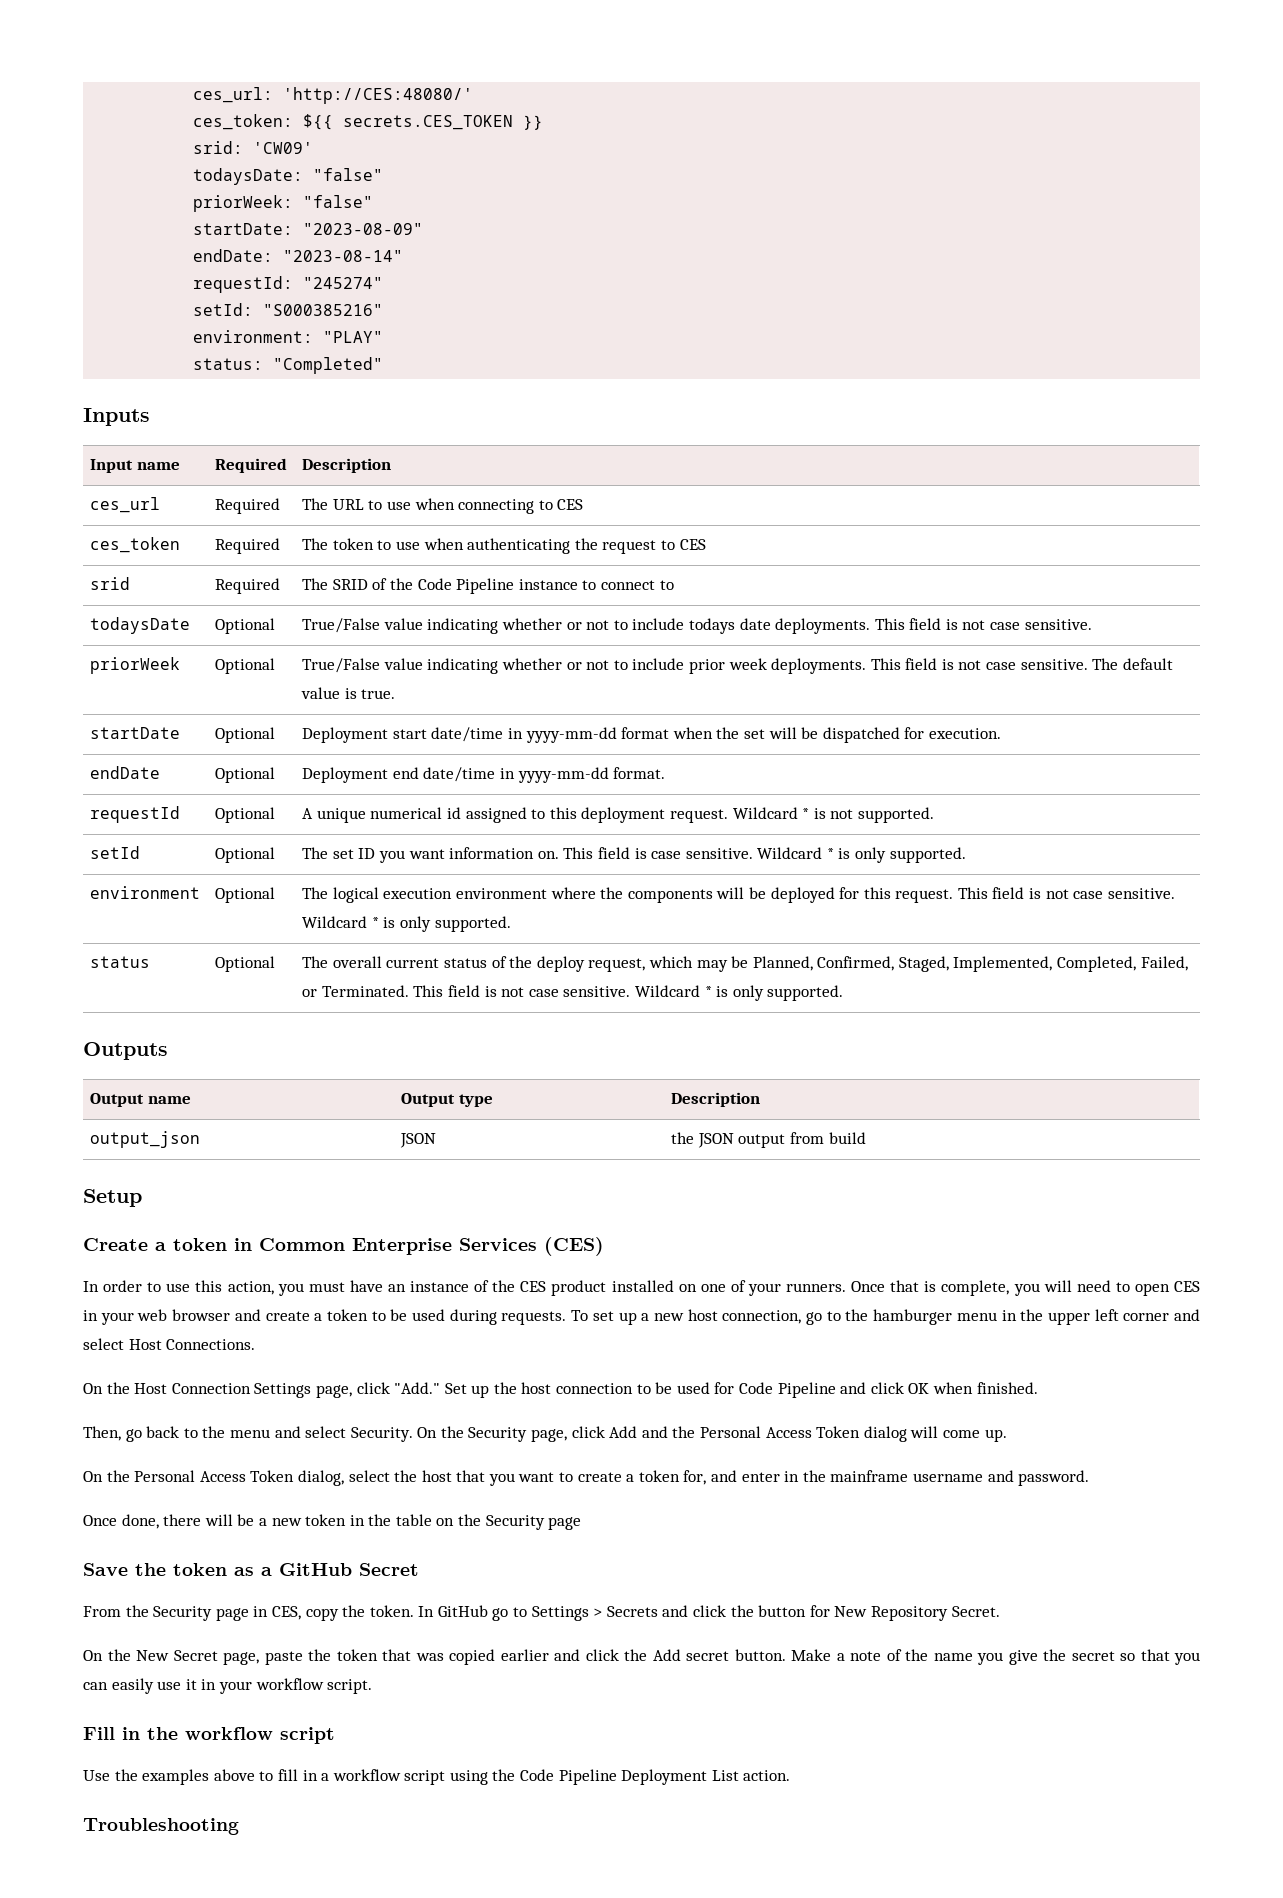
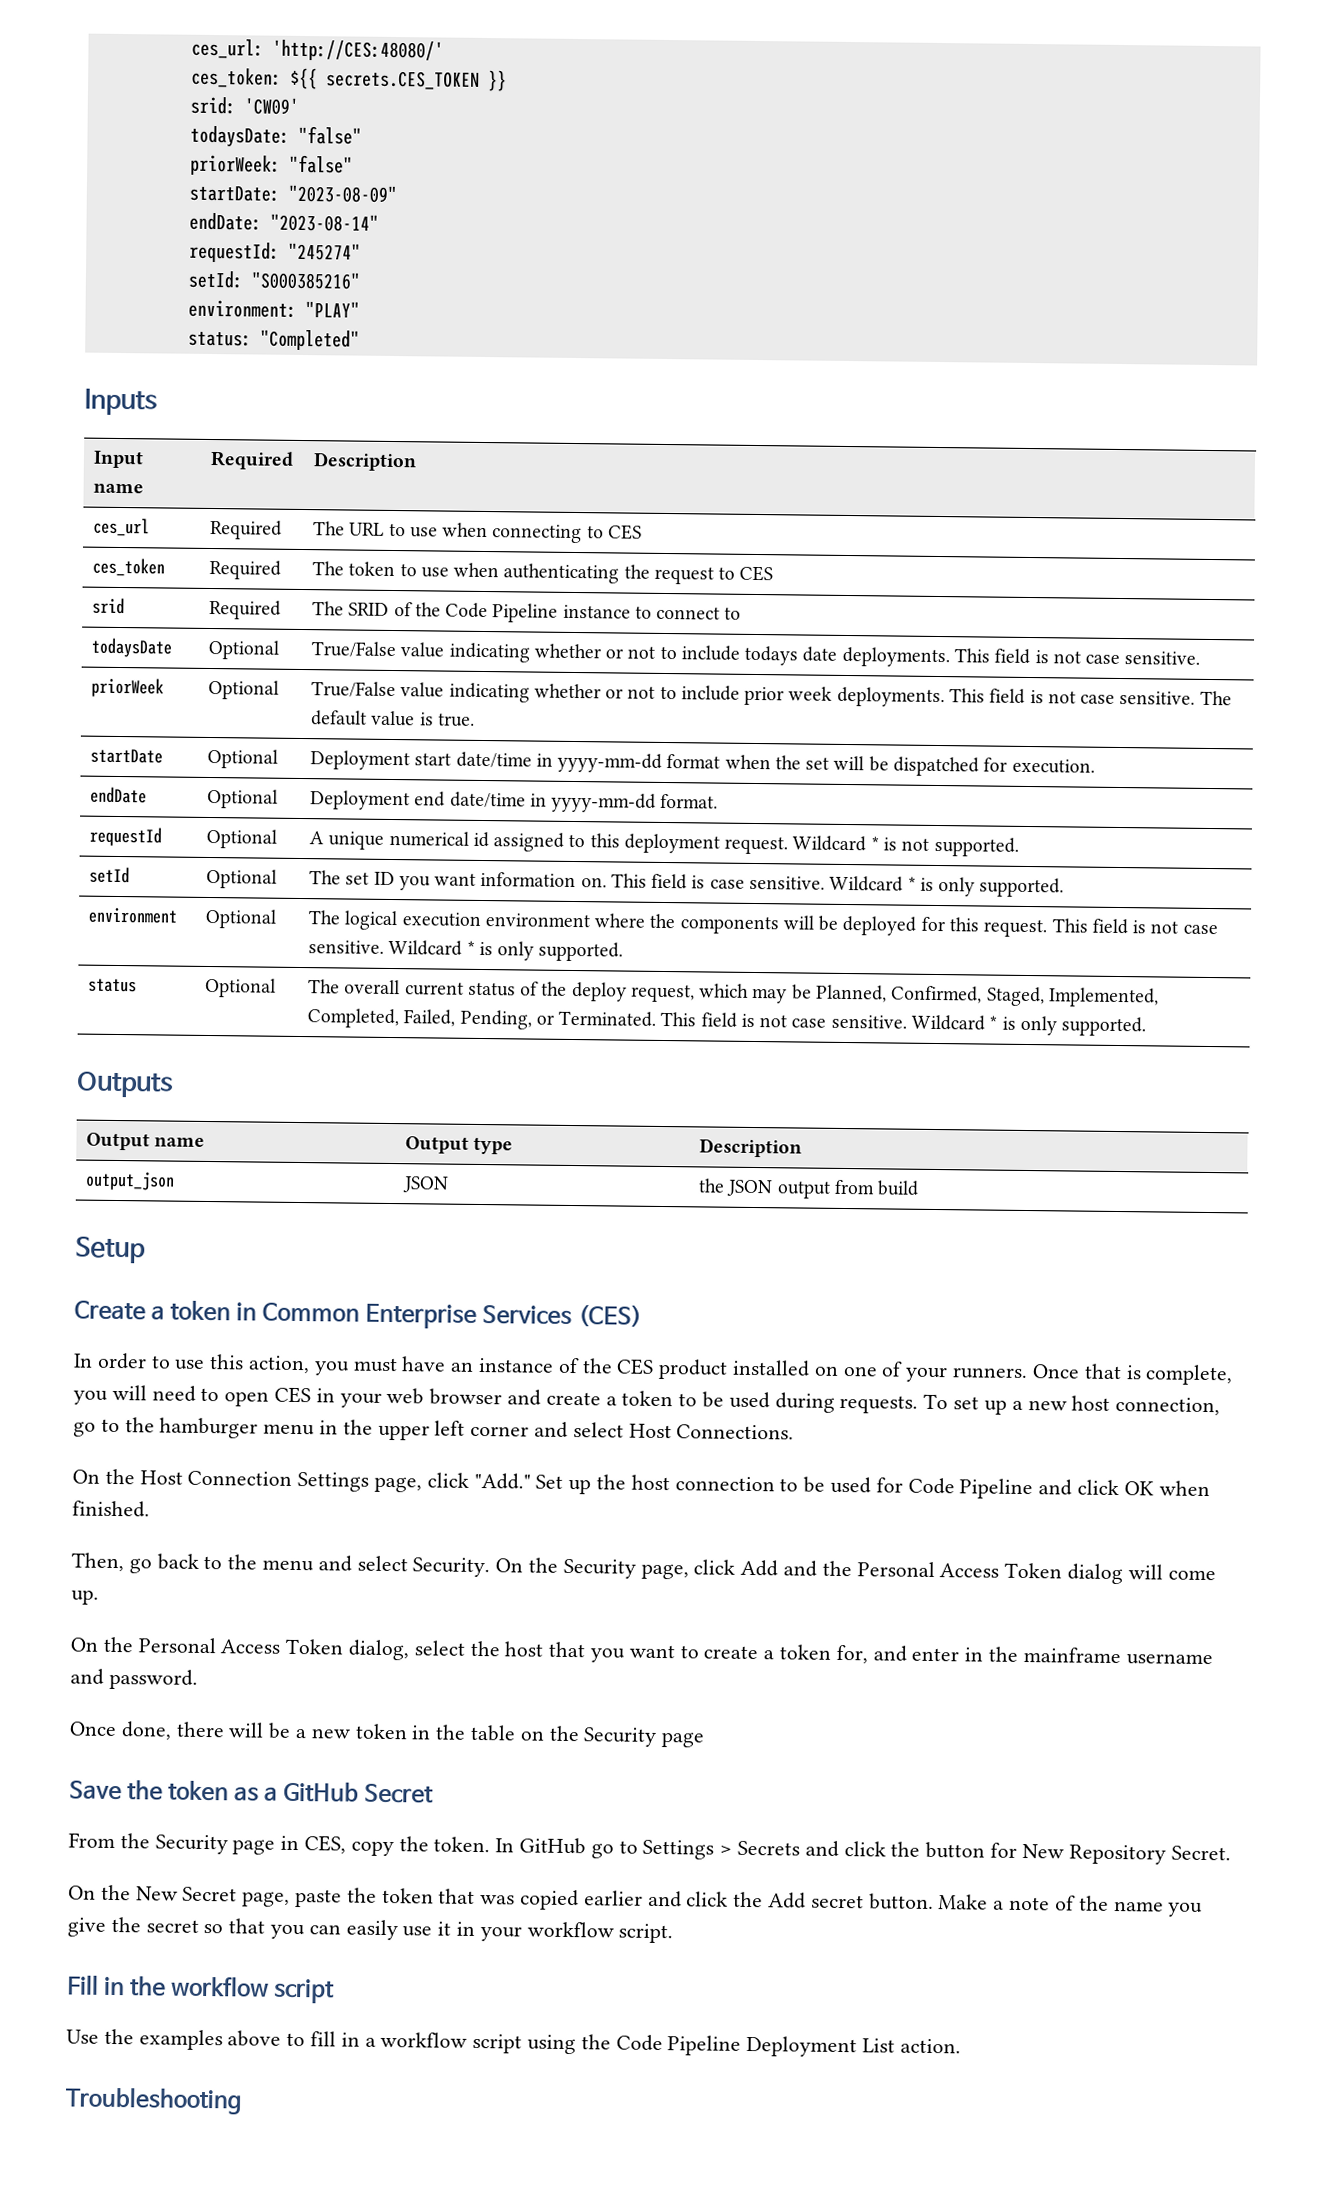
(1188, 963) none -> [459,1009,532,1030] Pending,

